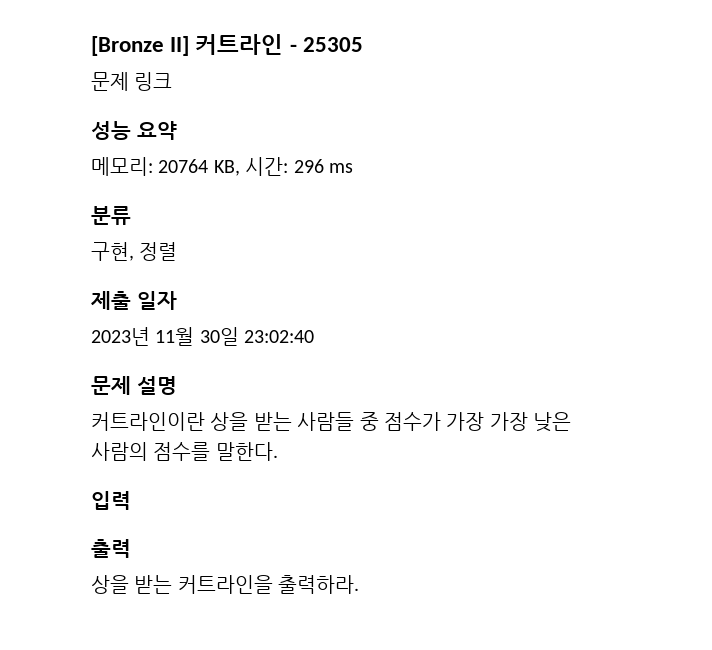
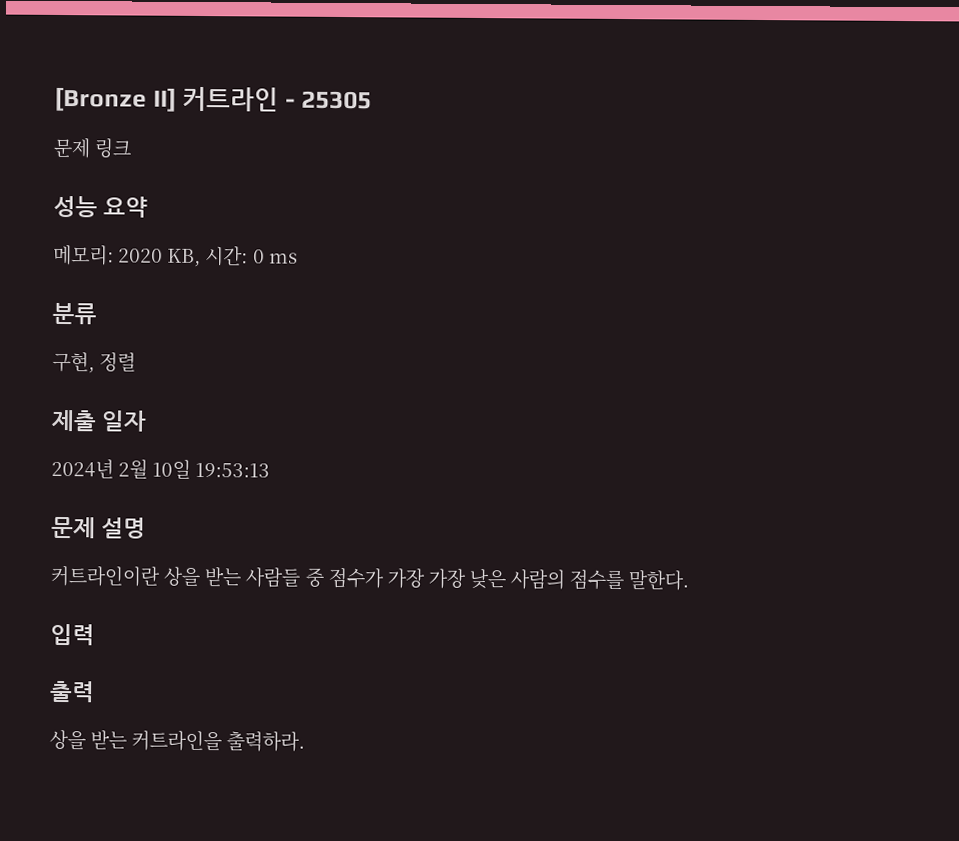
[158,159,209,173] 20764 -> [118,248,164,263] 2020
[293,159,324,173] 296 -> [252,249,265,264] 0
[91,327,315,346] 2023년 11월 30일 23:02:40 -> [51,458,271,479] 2024년 2월 10일 19:53:13

